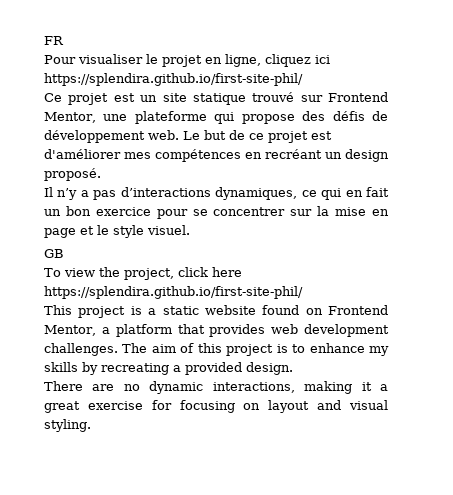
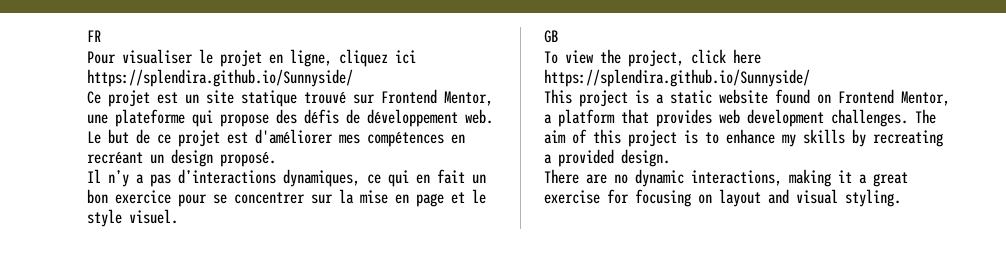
[44,73,303,86] https://splendira.github.io/first-site-phil/ -> [87,69,353,87] https://splendira.github.io/Sunnyside/
[44,286,303,299] https://splendira.github.io/first-site-phil/ -> [544,69,810,87] https://splendira.github.io/Sunnyside/

